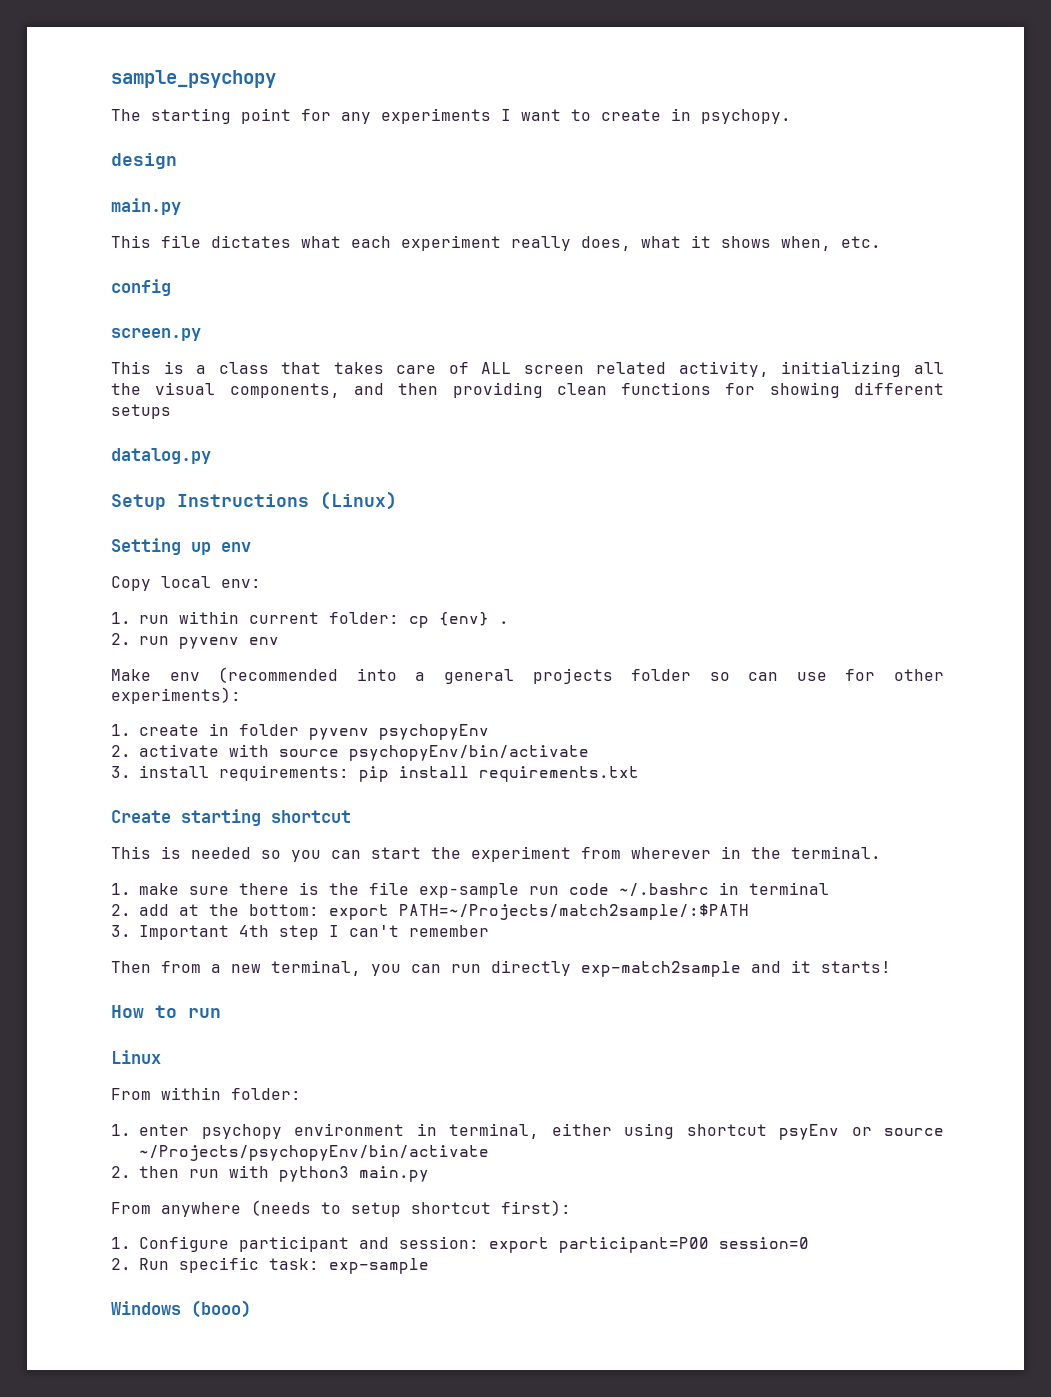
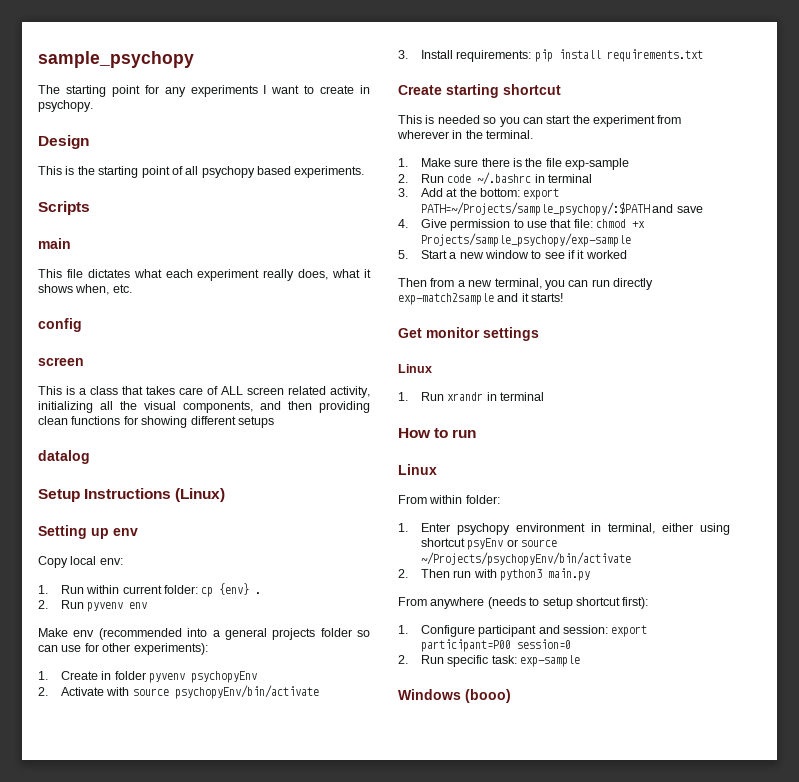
[111,153,177,169] [111,198,181,215] design // main.py -> [38,135,89,149] [38,166,365,178] [38,201,90,215] [38,238,71,249] Design // This is the starting point of all psychopy based experiments. // Scripts // main
[111,328,201,341] screen.py -> [38,357,84,366] screen
[111,448,211,464] datalog.py -> [38,450,90,464] datalog
[139,615,170,624] run -> [60,585,84,594] Run
[139,636,170,645] run -> [60,600,84,609] Run
[139,724,200,736] create -> [60,671,98,680] Create
[139,744,220,757] activate -> [60,687,104,696] Activate
[139,765,210,778] install -> [420,50,453,59] Install
[139,883,180,895] make -> [420,158,451,167] Make
[529,886,560,895] run -> [398,174,444,183] // 2. Run
[111,904,170,916] 2. add -> [398,188,443,197] 3. Add
[399,904,750,920] [111,925,490,940] PATH=~/Projects/match2sample/:$PATH // 3. Important 4th step I can't remember -> [420,202,703,216] [398,219,646,231] [420,233,631,247] [398,250,627,259] PATH=~/Projects/sample_psychopy/:$PATH and save // 4. Give permission to use that file: chmod +x Projects/sample_psychopy/exp-sample // 5. Start a new window to see if it worked
(891, 967) none -> [398,327,539,341] [398,364,432,373] [398,392,544,401] // Get monitor settings // Linux // 1. Run xrandr in terminal
[139,1124,190,1136] enter -> [420,523,450,532] Enter
[139,1166,180,1178] then -> [420,569,450,578] Then

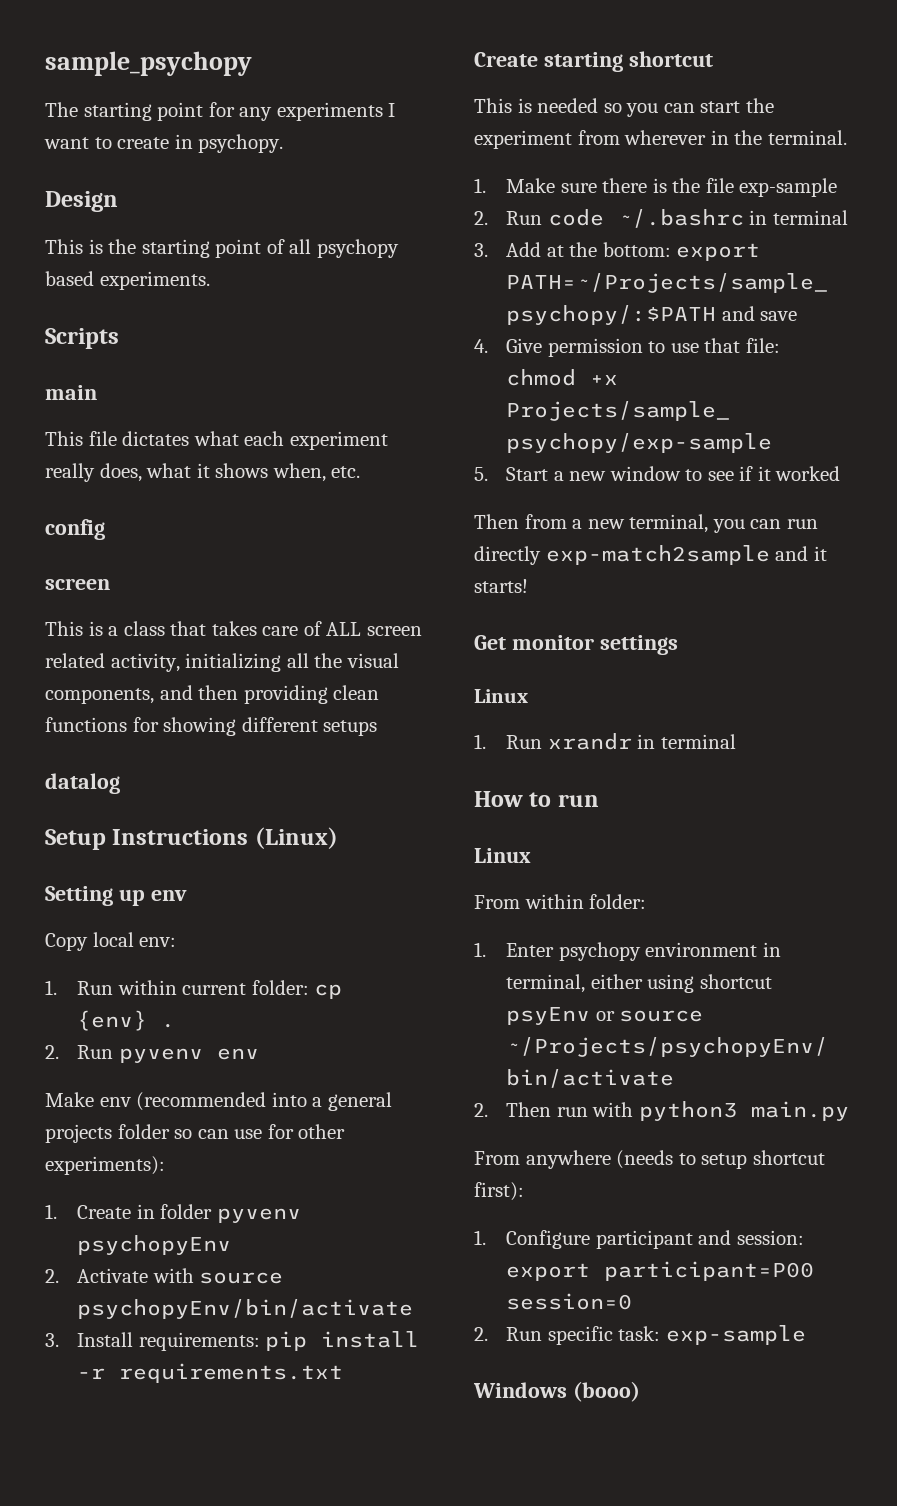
(601, 54) none -> [76,1368,105,1379] -r

